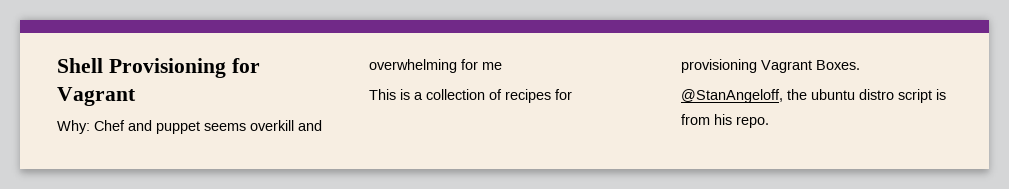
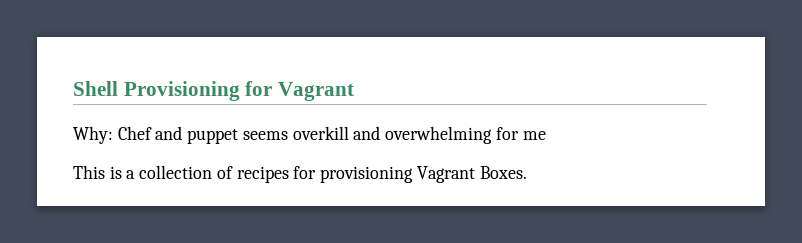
[681,89,946,103] [681,114,769,128] // @StanAngeloff, the ubuntu distro script is from his repo. -> (527, 172) none

